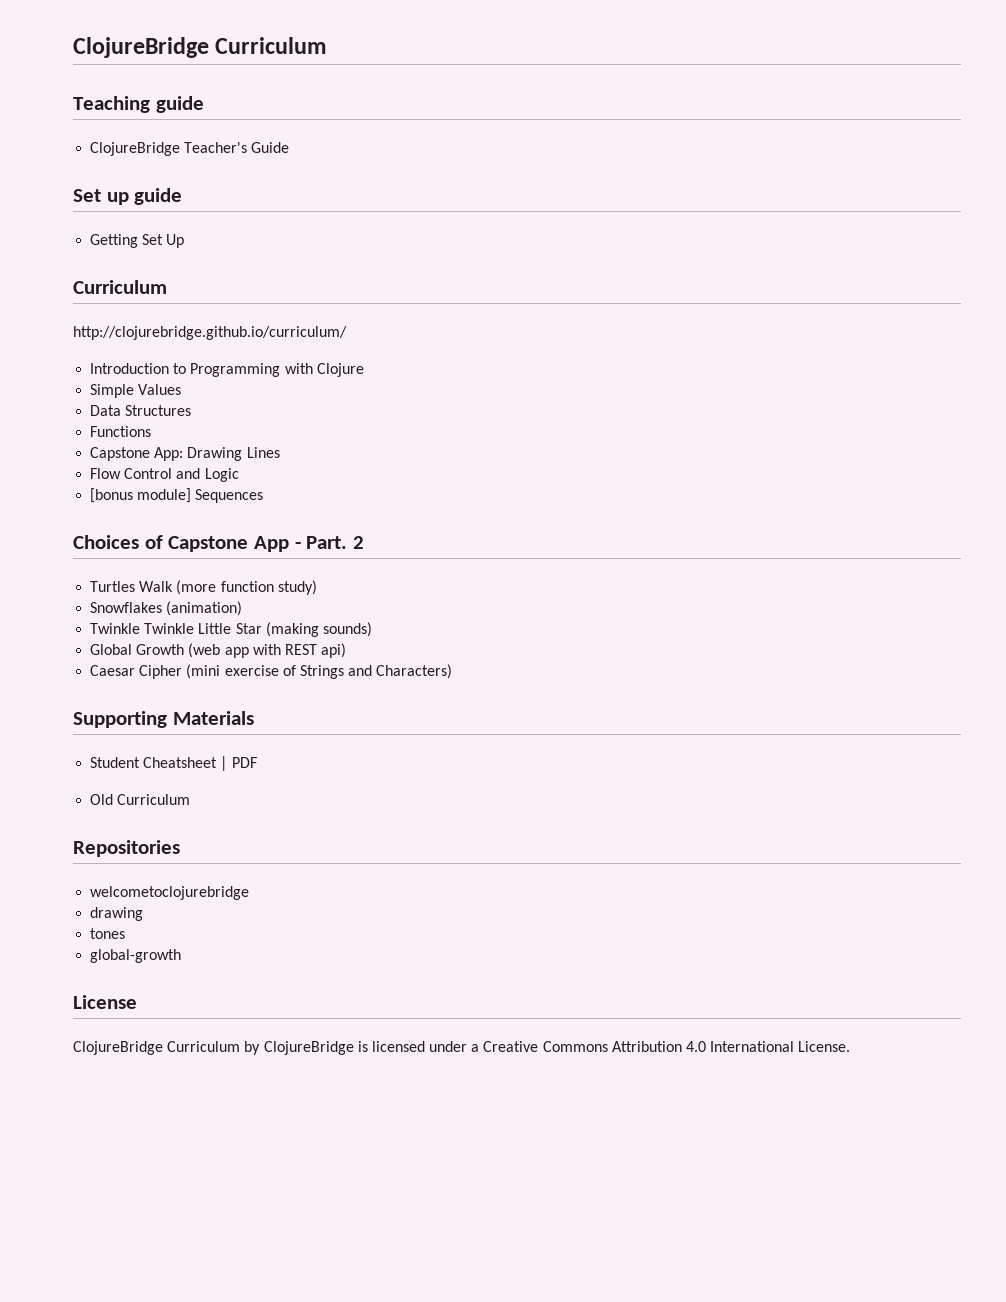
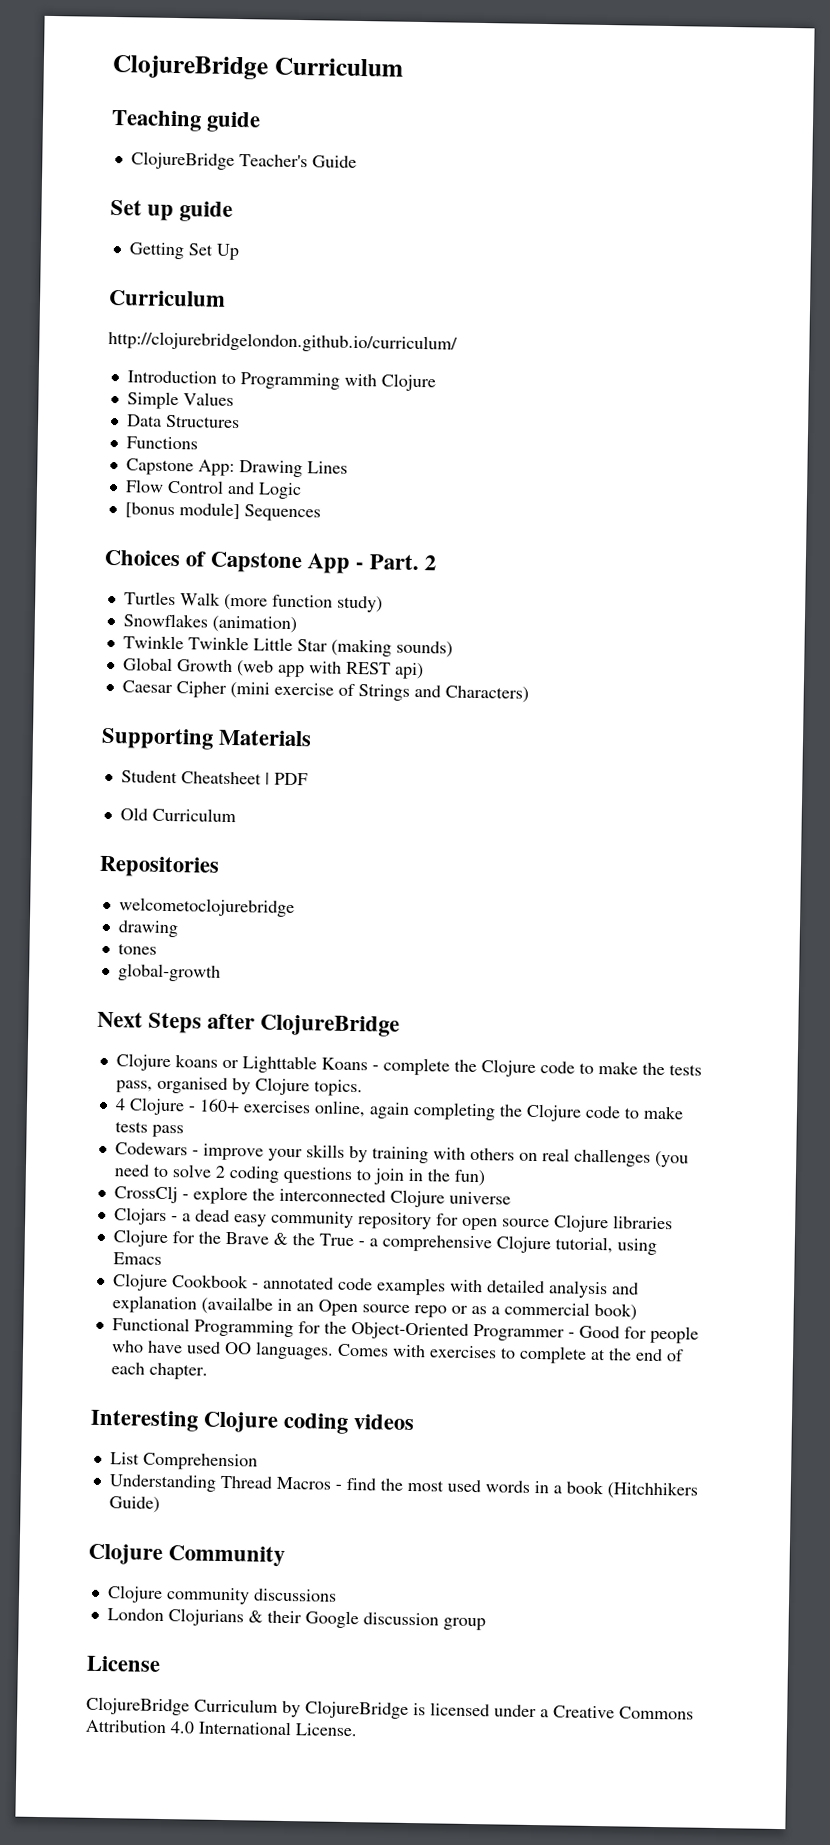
[73,326,347,340] http://clojurebridge.github.io/curriculum/ -> [108,330,458,354] http://clojurebridgelondon.github.io/curriculum/
(182, 956) none -> [97,1011,401,1037] [115,1053,702,1077] [115,1076,363,1097] [114,1097,684,1122] [114,1121,184,1138] [114,1142,689,1168] [113,1164,485,1187] [113,1185,511,1208] [113,1207,673,1233] [112,1229,657,1255] [112,1252,162,1265] [111,1273,639,1299] [111,1295,637,1321] [111,1317,699,1344] [110,1340,684,1364] [110,1362,208,1380] [90,1409,416,1434] [109,1452,258,1471] [108,1474,698,1500] [108,1496,160,1513] [88,1543,286,1567] [106,1585,337,1605] [106,1608,486,1631] // Next Steps after ClojureBridge // Clojure koans or Lighttable Koans - complete the Clojure code to make the tests pass, organised by Clojure topics. // 4 Clojure - 160+ exercises online, again completing the Clojure code to make tests pass // Codewars - improve your skills by training with others on real challenges (you need to solve 2 coding questions to join in the fun) // CrossClj - explore the interconnected Clojure universe // Clojars - a dead easy community repository for open source Clojure libraries // Clojure for the Brave & the True - a comprehensive Clojure tutorial, using Emacs // Clojure Cookbook - annotated code examples with detailed analysis and explanation (availalbe in an Open source repo or as a commercial book) // Functional Programming for the Object-Oriented Programmer - Good for people who have used OO languages. Comes with exercises to complete at the end of each chapter. // Interesting Clojure coding videos // List Comprehension // Understanding Thread Macros - find the most used words in a book (Hitchhikers Guide) // Clojure Community // Clojure community discussions // London Clojurians & their Google discussion group

